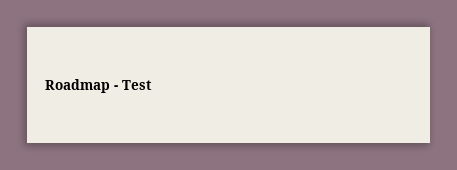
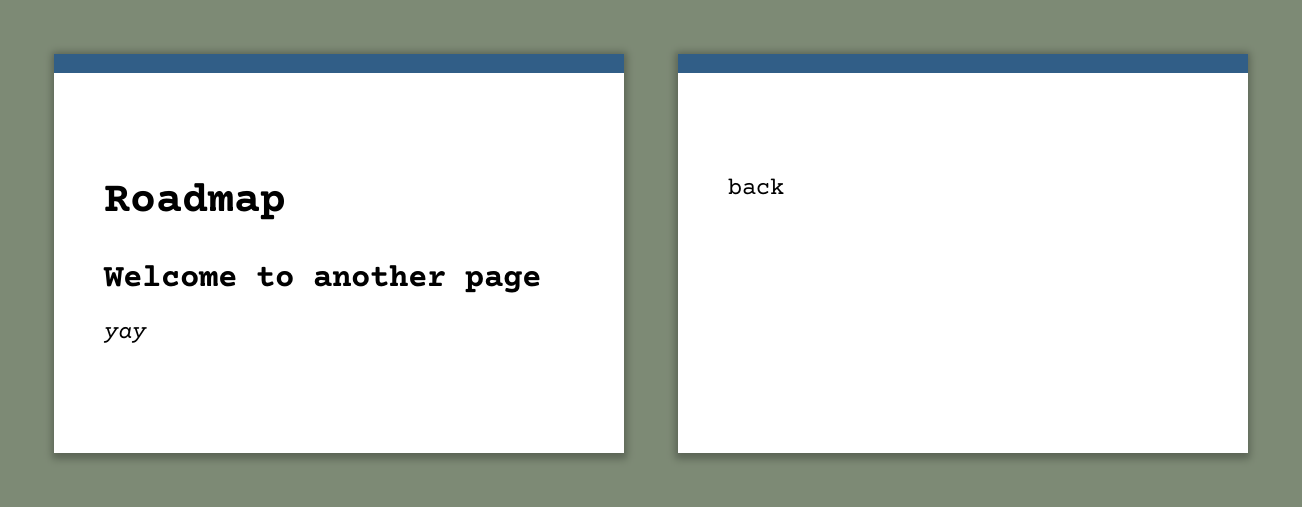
[114,80,152,90] - Test -> [103,265,541,293] [103,326,147,343] [728,178,784,195] // Welcome to another page // yay // back

